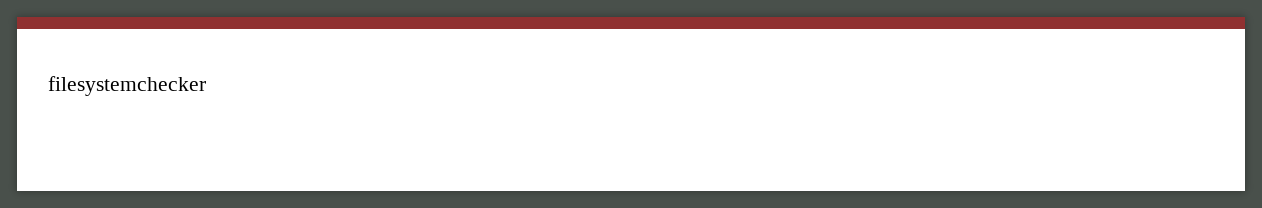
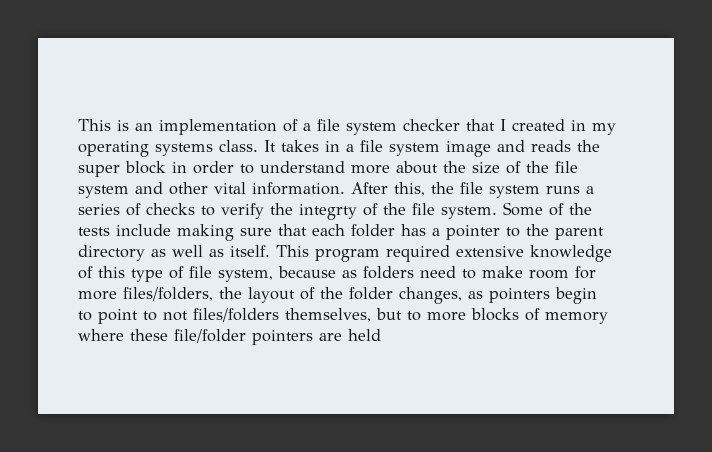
[48,76,206,96] filesystemchecker -> [78,119,616,135] [78,140,600,157] [78,161,578,177] [78,182,594,198] [78,202,592,220] [78,224,604,241] [78,245,612,262] [78,266,596,282] [78,287,597,304] [78,308,608,324] [78,329,381,345] This is an implementation of a file system checker that I created in my operating systems class. It takes in a file system image and reads the super block in order to understand more about the size of the file system and other vital information. After this, the file system runs a series of checks to verify the integrty of the file system. Some of the tests include making sure that each folder has a pointer to the parent directory as well as itself. This program required extensive knowledge of this type of file system, because as folders need to make room for more files/folders, the layout of the folder changes, as pointers begin to point to not files/folders themselves, but to more blocks of memory where these file/folder pointers are held

